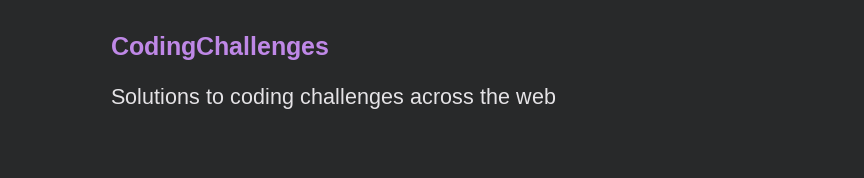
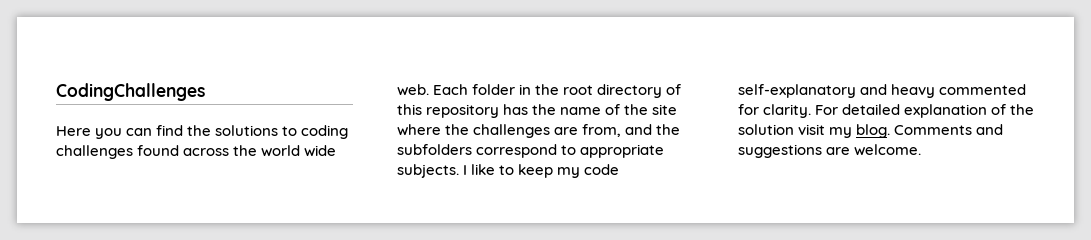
[111,88,200,104] Solutions -> [56,125,279,139] Here you can find the solutions
(404, 98) none -> [137,145,180,156] found
[515,88,556,104] web -> [261,145,337,157] [397,84,682,98] [397,104,678,118] [397,124,681,138] [397,144,665,158] [397,164,620,178] [738,84,1027,98] [738,104,1035,118] [738,124,1004,138] [738,144,922,158] world wide web. Each folder in the root directory of this repository has the name of the site where the challenges are from, and the subfolders correspond to appropriate subjects. I like to keep my code self-explanatory and heavy commented for clarity. For detailed explanation of the solution visit my blog. Comments and suggestions are welcome.

